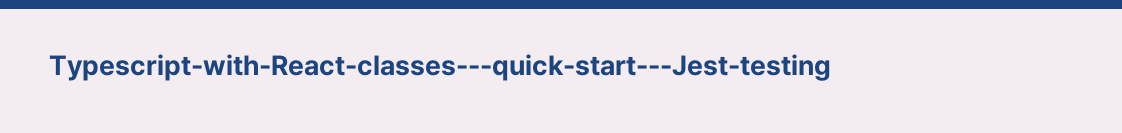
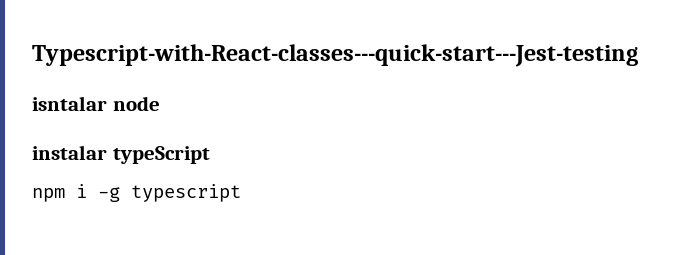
(831, 67) none -> [32,96,160,111] [32,145,210,164] [32,184,241,202] // isntalar node // instalar typeScript // npm i -g typescript

